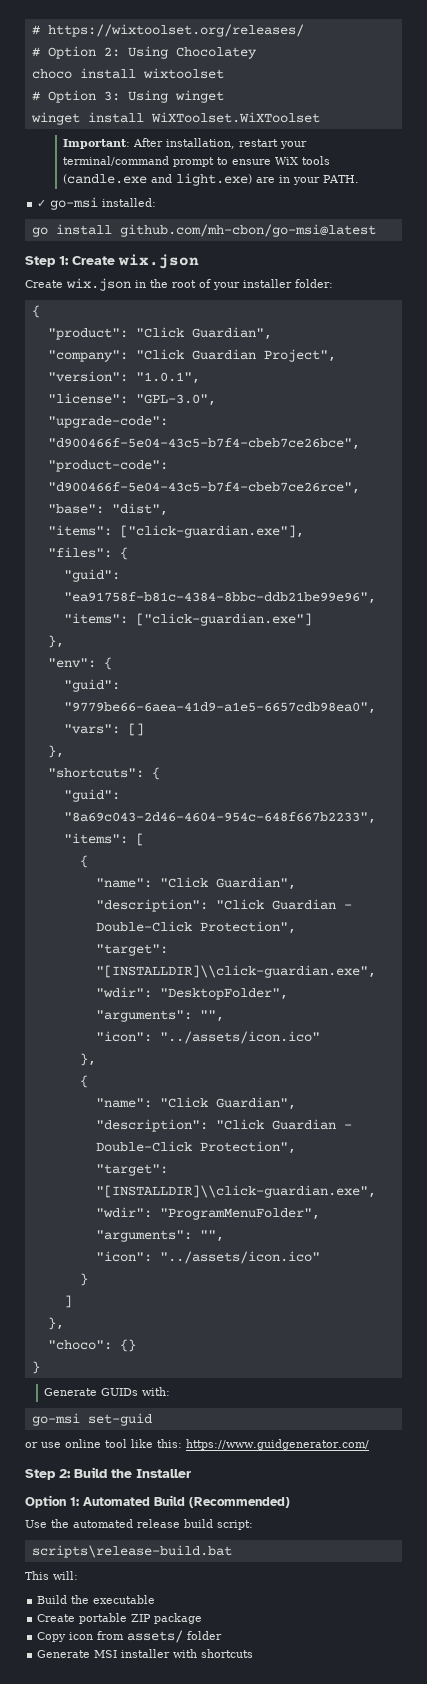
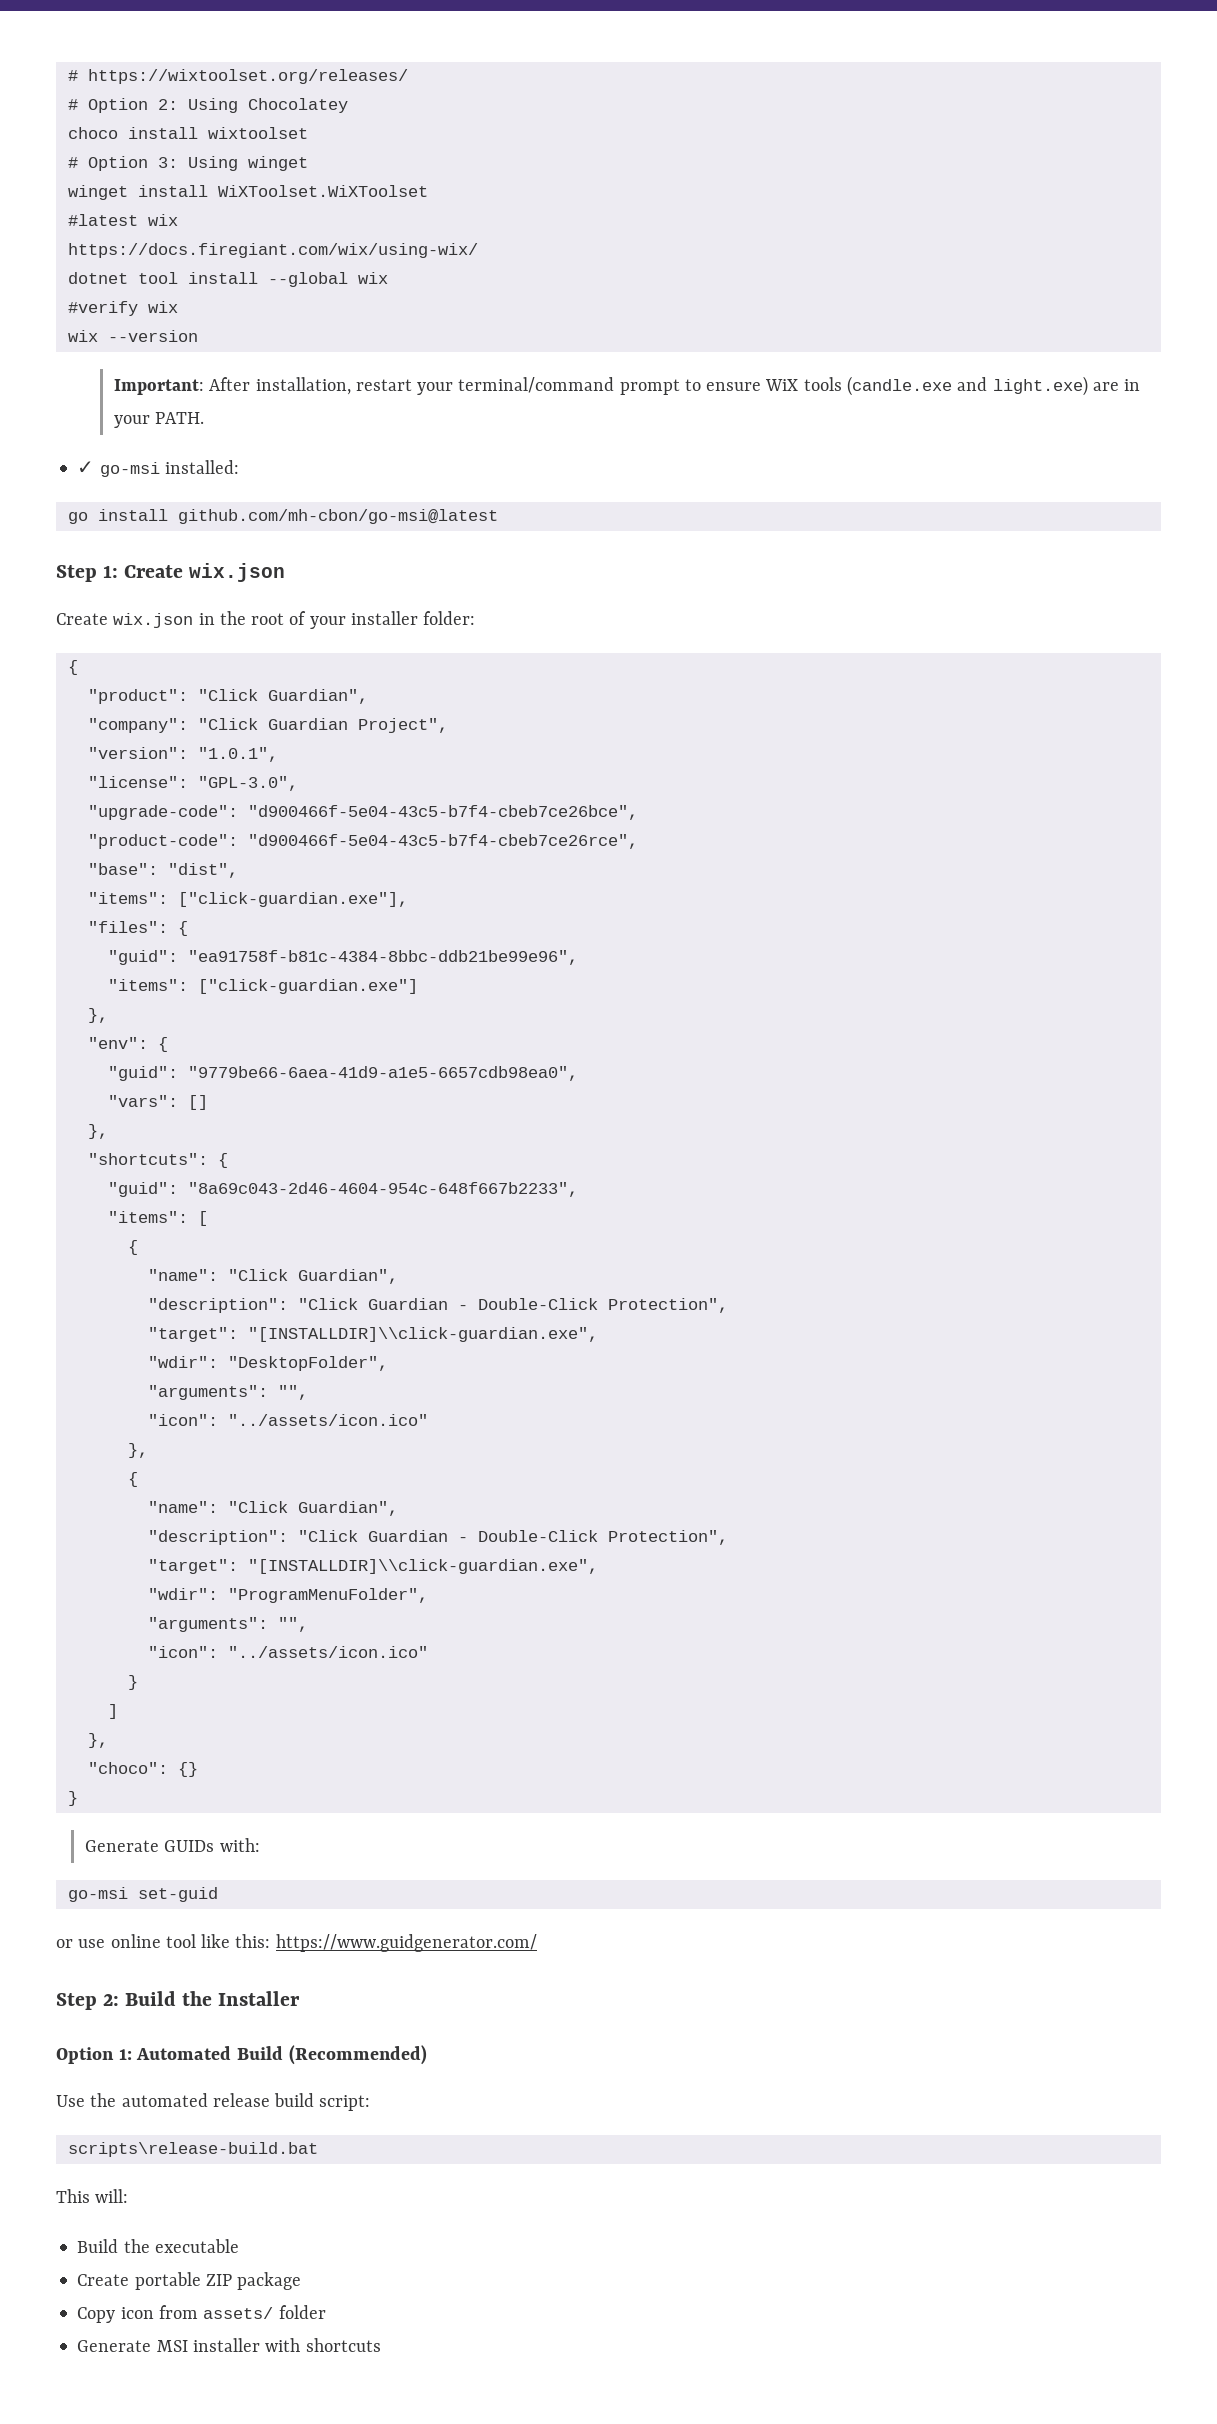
(320, 117) none -> [67,214,178,226] [67,243,478,258] [67,272,388,287] [67,301,178,316] [67,330,198,342] // #latest wix // https://docs.firegiant.com/wix/using-wix/ // dotnet tool install --global wix // #verify wix // wix --version

